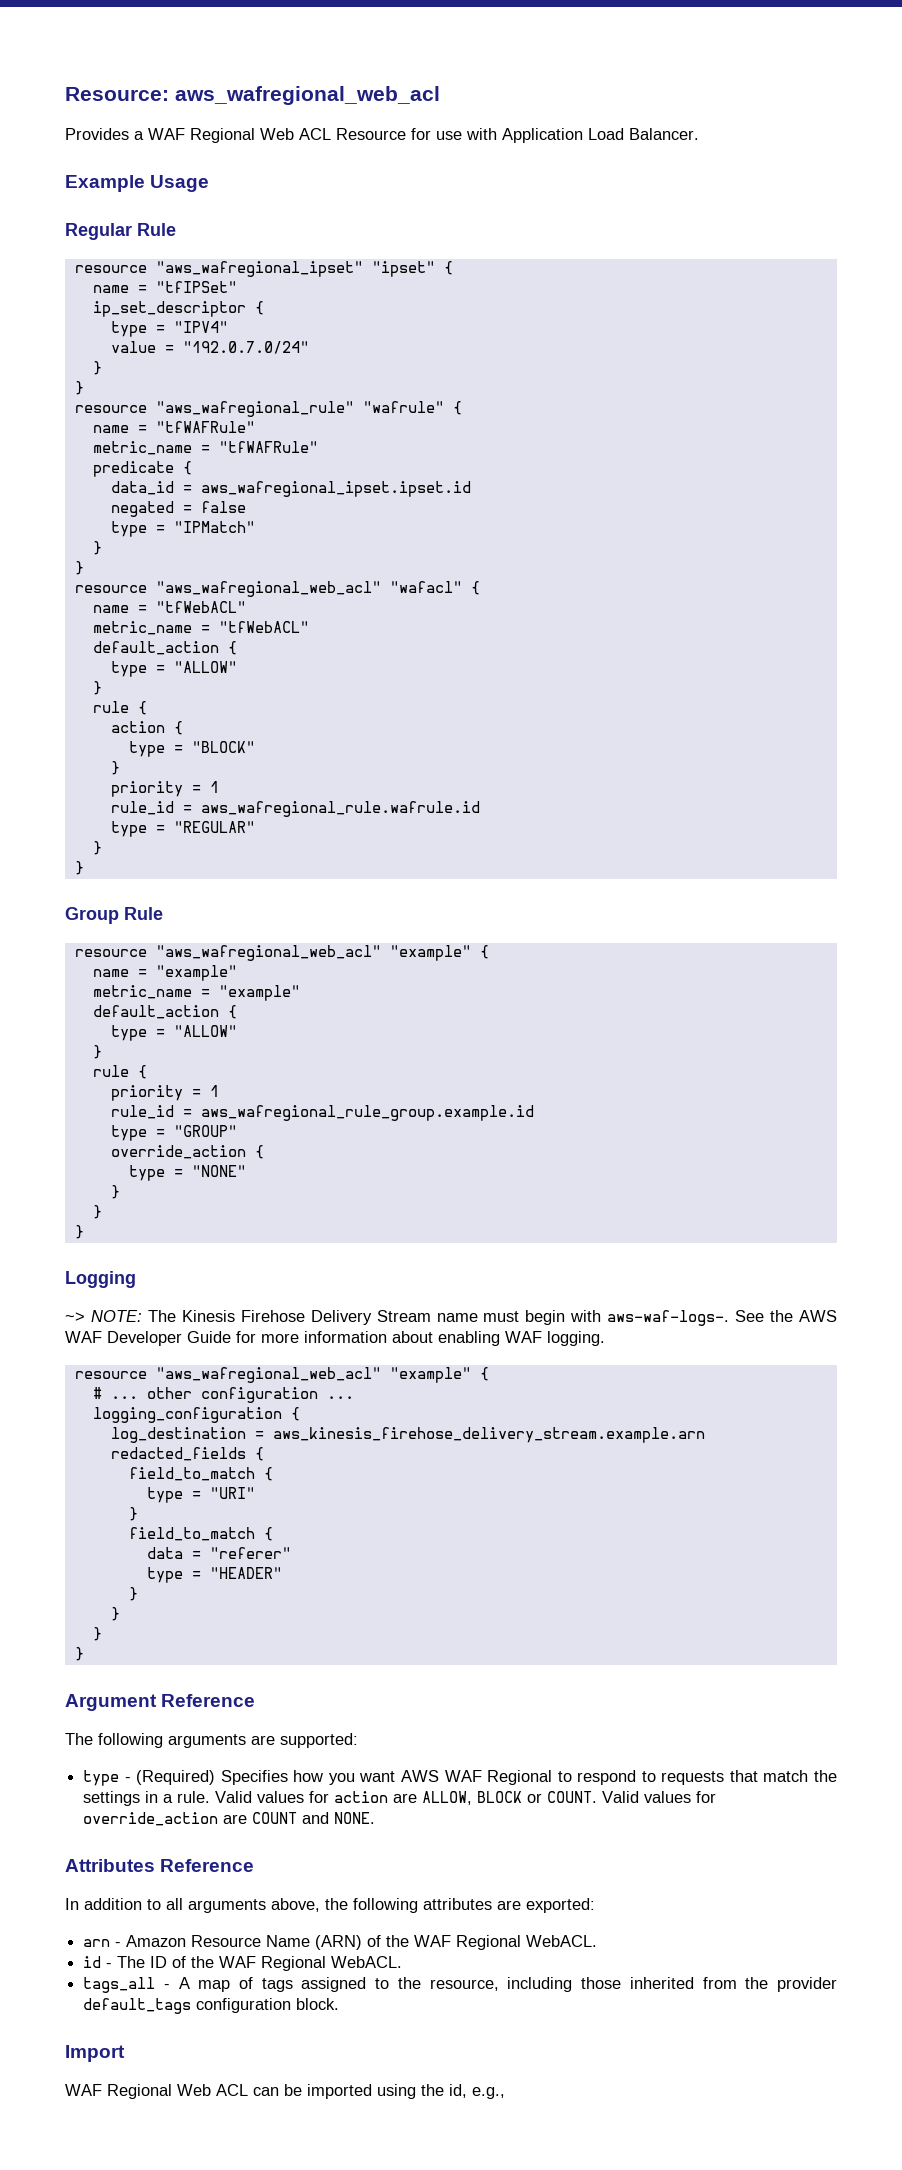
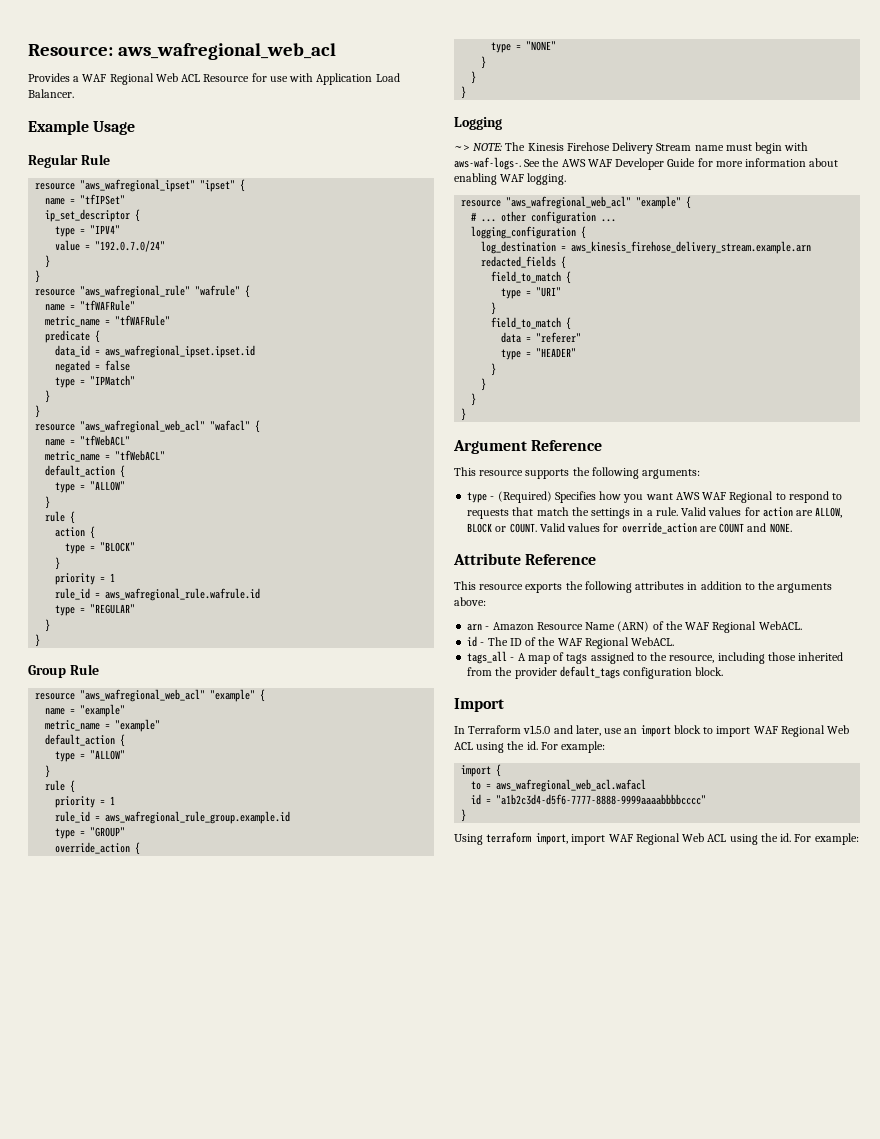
[65,1733,358,1748] The following arguments are supported: -> [454,467,701,479] This resource supports the following arguments:
[65,1859,255,1872] [65,1898,595,1913] Attributes Reference // In addition to all arguments above, the following attributes are exported: -> [453,553,597,565] [454,581,833,593] [454,597,486,606] Attribute Reference // This resource exports the following attributes in addition to the arguments above:
[65,2084,505,2099] WAF Regional Web ACL can be imported using the id, e.g., -> [454,725,850,737] [454,741,606,753] [461,764,502,777] [471,779,647,792] [471,794,707,805] [461,809,467,822] [454,832,859,845] In Terraform v1.5.0 and later, use an import block to import WAF Regional Web ACL using the id. For example: // import { // to = aws_wafregional_web_acl.wafacl // id = "a1b2c3d4-d5f6-7777-8888-9999aaaabbbbcccc" // } // Using terraform import, import WAF Regional Web ACL using the id. For example:

